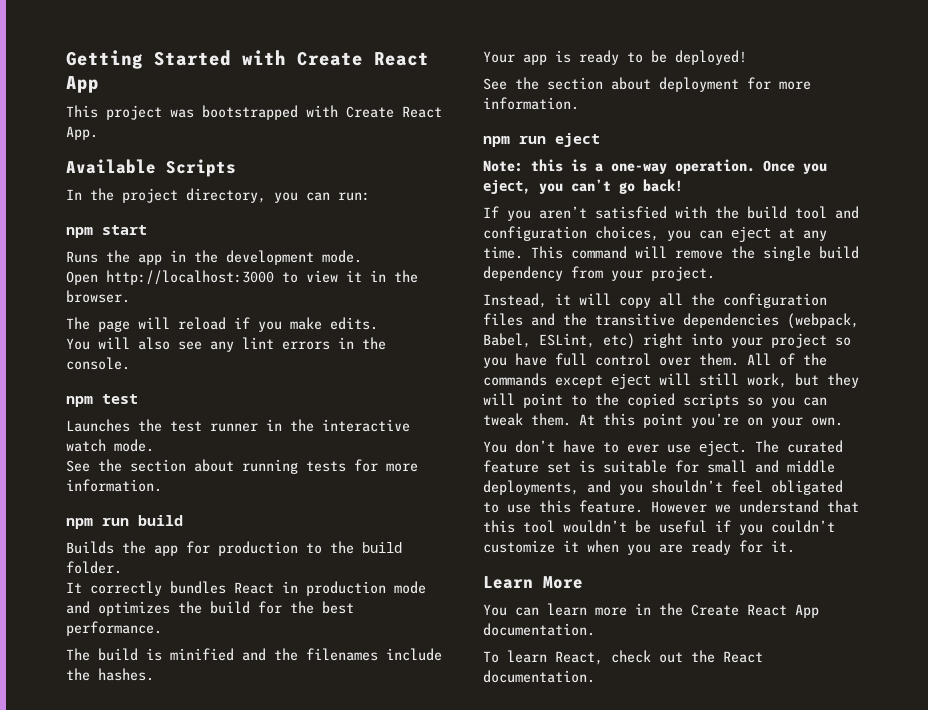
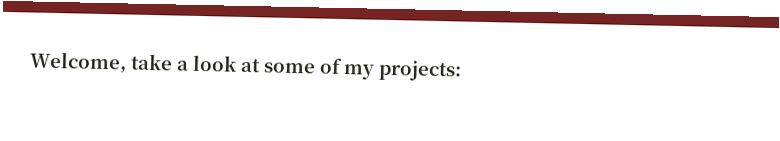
[66,50,429,69] [66,76,99,93] [66,105,442,120] [66,126,98,140] [66,159,236,177] [66,188,370,203] [66,225,147,238] [66,250,362,265] [66,270,418,285] [66,290,130,303] [66,317,378,332] [66,337,386,352] [66,357,130,370] [66,394,138,407] [66,419,410,432] [66,439,154,452] [66,459,418,474] [66,479,162,492] [66,515,183,529] [66,541,402,556] [66,561,122,574] [66,581,426,596] [66,601,354,616] [66,621,162,636] [66,648,442,661] [66,668,154,681] [483,50,747,65] [483,77,811,92] [483,97,579,110] [483,133,600,147] [483,159,827,174] [483,179,683,194] [483,206,859,221] [483,226,827,242] [483,246,859,261] [483,266,715,281] [483,293,827,308] [483,313,859,329] [483,333,851,349] [483,353,827,368] [483,373,859,389] [483,393,827,408] [483,413,843,428] [483,440,843,456] [483,460,835,473] [483,480,843,495] [483,500,859,513] [483,520,835,535] [483,540,795,555] [483,576,583,589] [483,603,819,618] [483,623,595,636] [483,650,763,665] [483,670,595,683] Getting Started with Create React App // This project was bootstrapped with Create React App. // Available Scripts // In the project directory, you can run: // npm start // Runs the app in the development mode. // Open http://localhost:3000 to view it in the browser. // The page will reload if you make edits. // You will also see any lint errors in the console. // npm test // Launches the test runner in the interactive watch mode. // See the section about running tests for more information. // npm run build // Builds the app for production to the build folder. // It correctly bundles React in production mode and optimizes the build for the best performance. // The build is minified and the filenames include the hashes. // Your app is ready to be deployed! // See the section about deployment for more information. // npm run eject // Note: this is a one-way operation. Once you eject, you can’t go back! // If you aren’t satisfied with the build tool and configuration choices, you can eject at any time. This command will remove the single build dependency from your project. // Instead, it will copy all the configuration files and the transitive dependencies (webpack, Babel, ESLint, etc) right into your project so you have full control over them. All of the commands except eject will still work, but they will point to the copied scripts so you can tweak them. At this point you’re on your own. // You don’t have to ever use eject. The curated feature set is suitable for small and middle deployments, and you shouldn’t feel obligated to use this feature. However we understand that this tool wouldn’t be useful if you couldn’t customize it when you are ready for it. // Learn More // You can learn more in the Create React App documentation. // To learn React, check out the React documentation. -> [29,51,462,82] Welcome, take a look at some of my projects:

